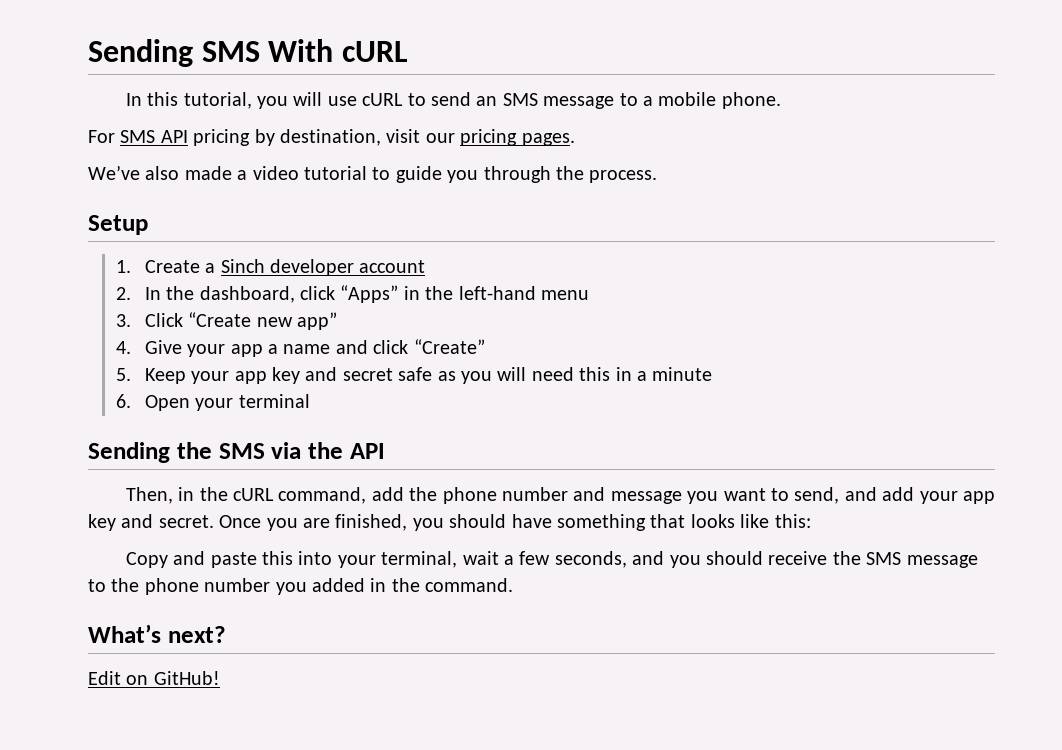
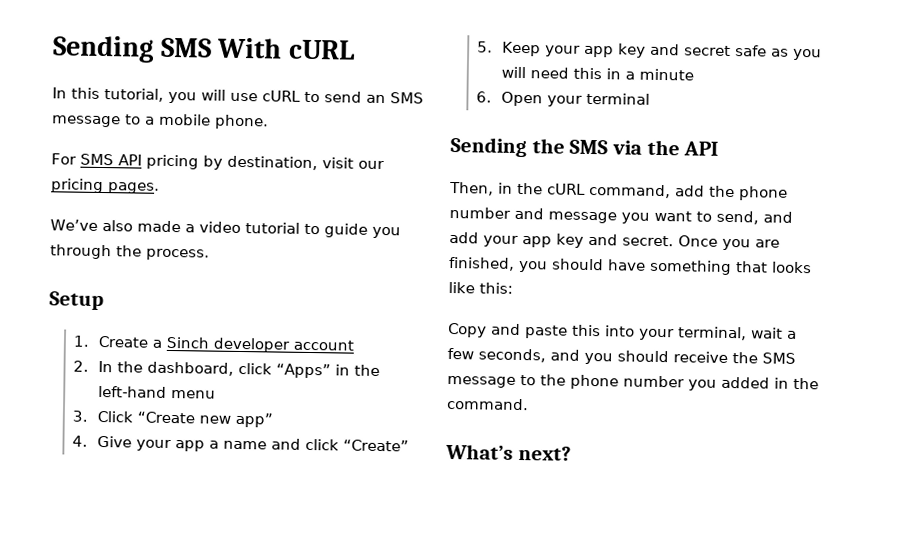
[88,671,220,685] // Edit on GitHub! -> (571, 453) none

